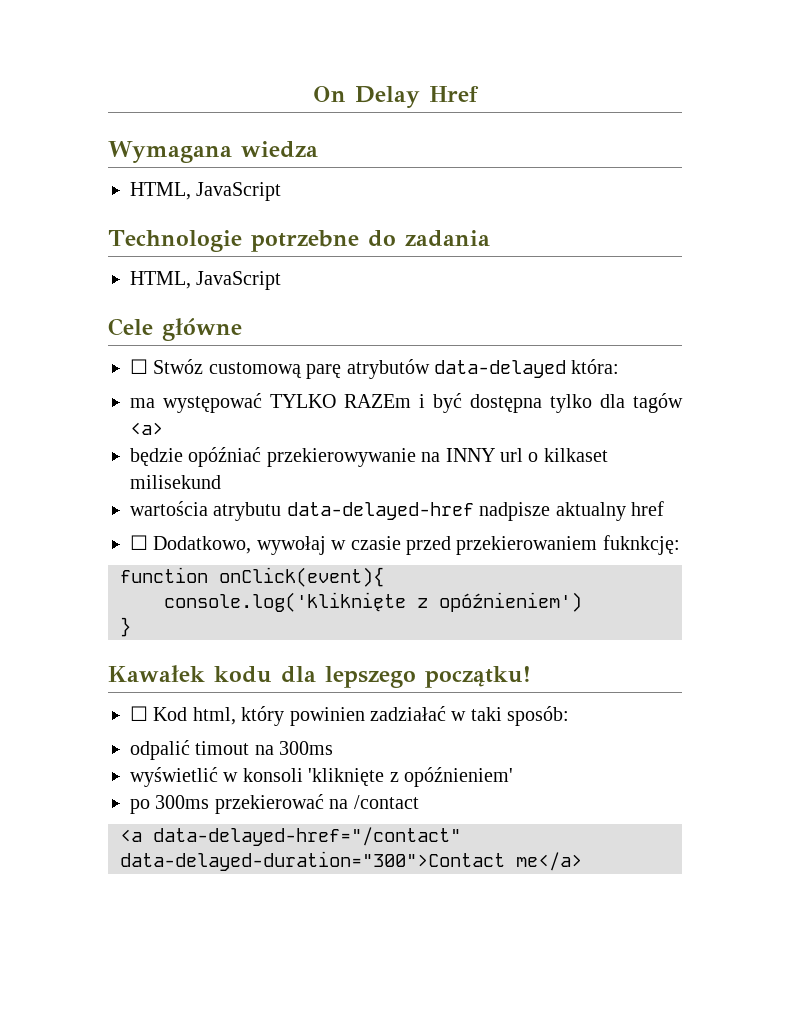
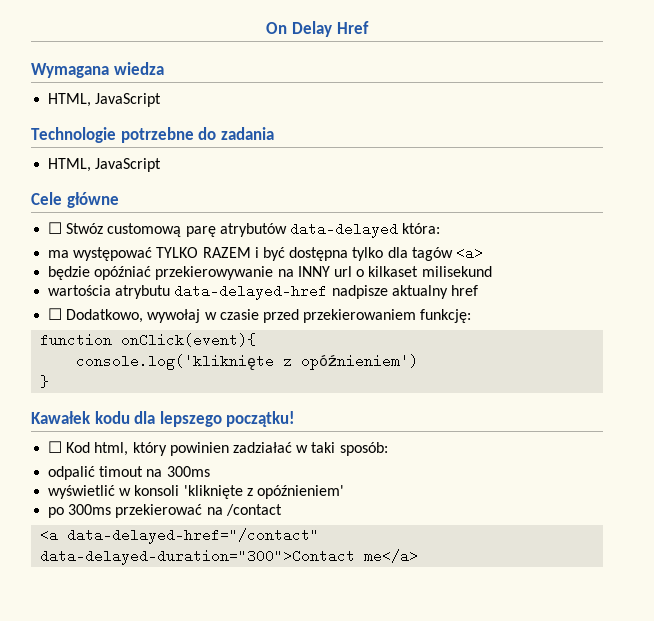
[344,394,411,408] RAZEm -> [202,247,251,258] RAZEM
[602,535,680,555] fuknkcję: -> [420,309,472,323] funkcję:

